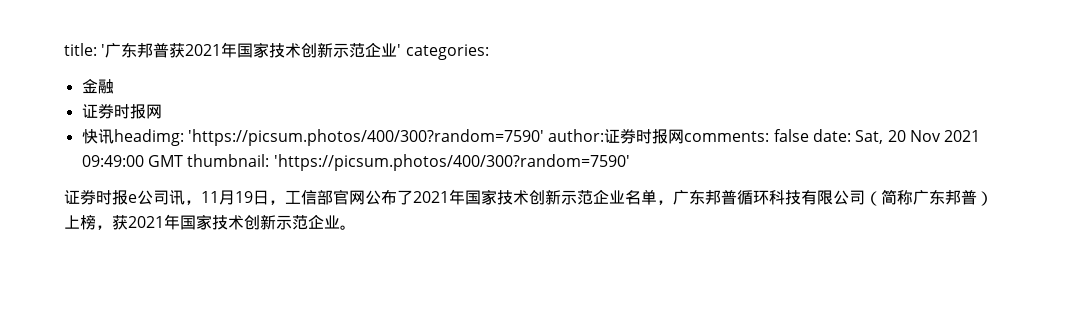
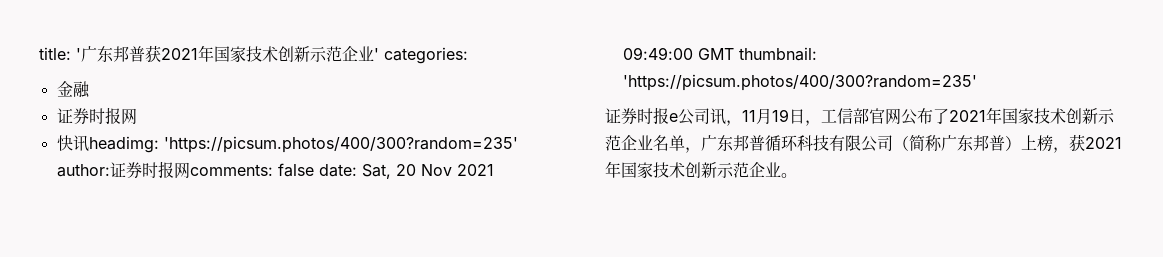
[187,129,544,146] 'https://picsum.photos/400/300?random=7590' -> [163,136,518,153] 'https://picsum.photos/400/300?random=235'
[273,154,630,171] 'https://picsum.photos/400/300?random=7590' -> [622,74,977,91] 'https://picsum.photos/400/300?random=235'

